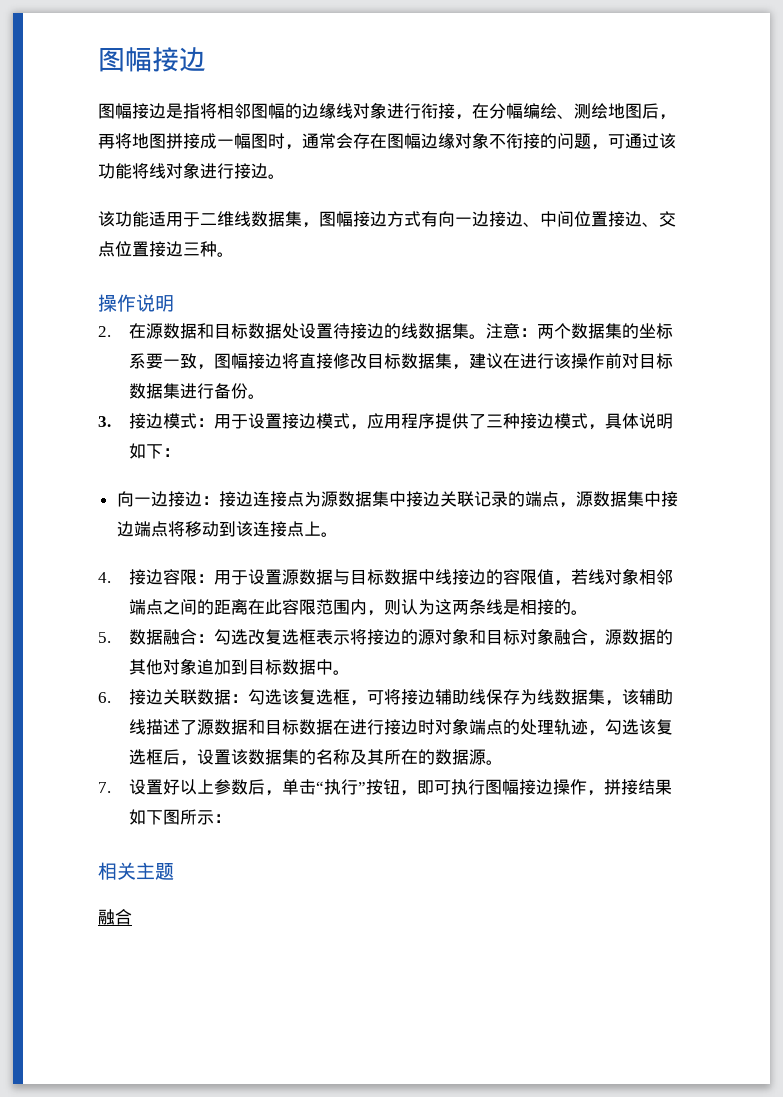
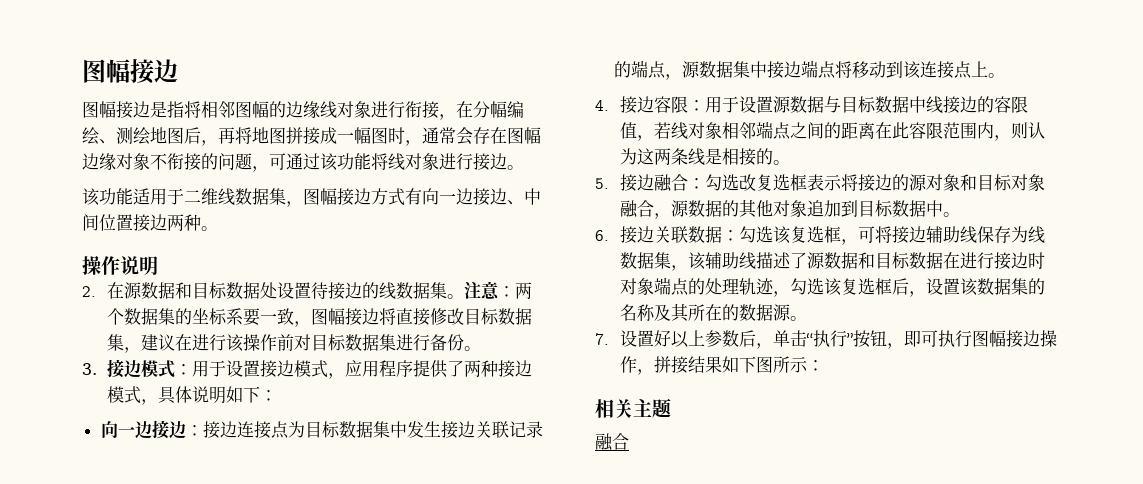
[642,211,676,227] [98,241,200,257] 、交点位置接边三 -> [167,214,184,231] 两
[485,414,503,428] 三 -> [464,360,482,377] 两
[320,491,406,507] 源数据集中 -> [304,421,441,438] 目标数据集中发生
[128,629,163,645] 数据 -> [620,174,655,192] 接边

